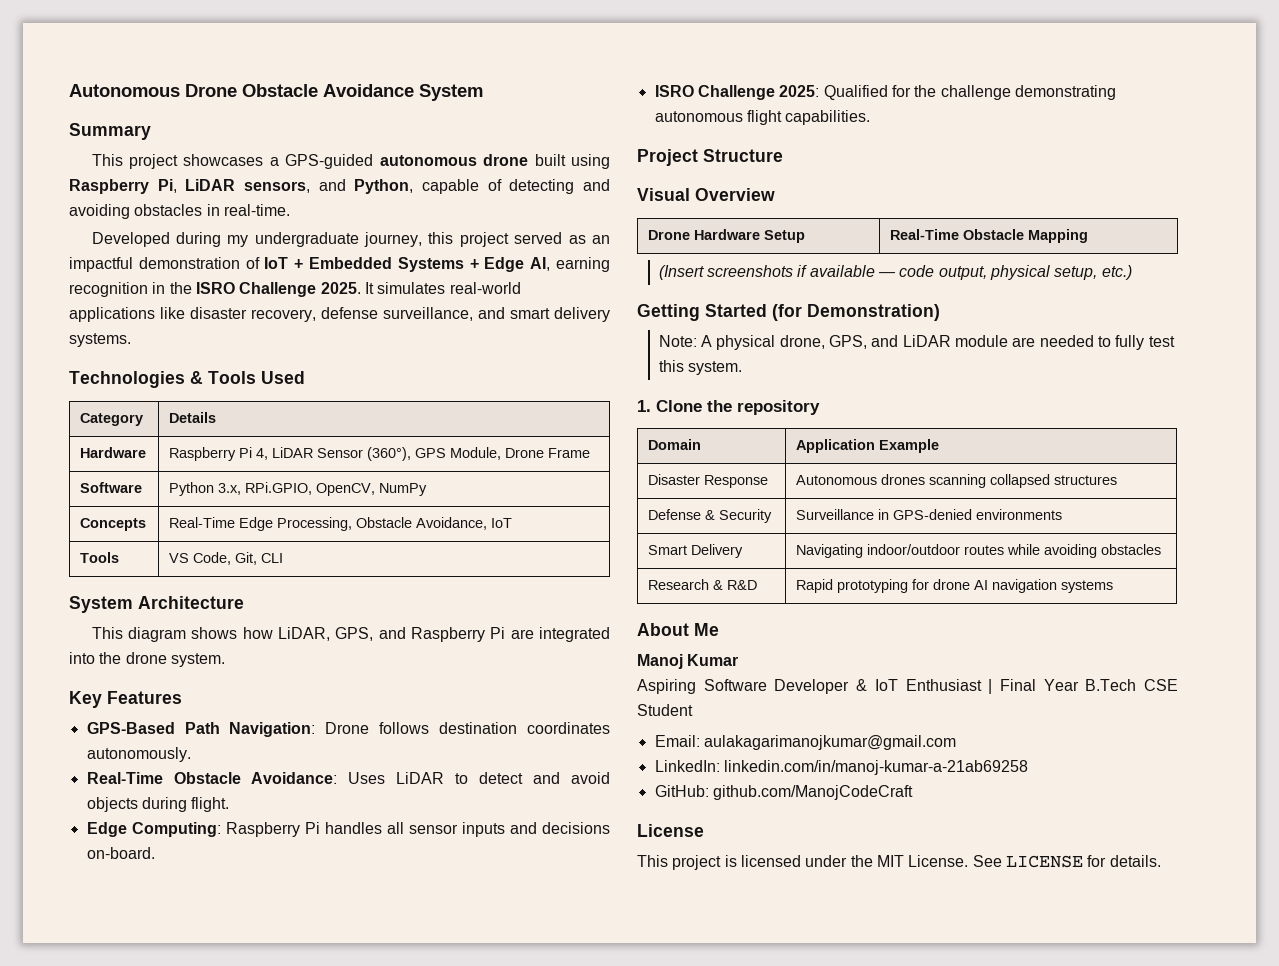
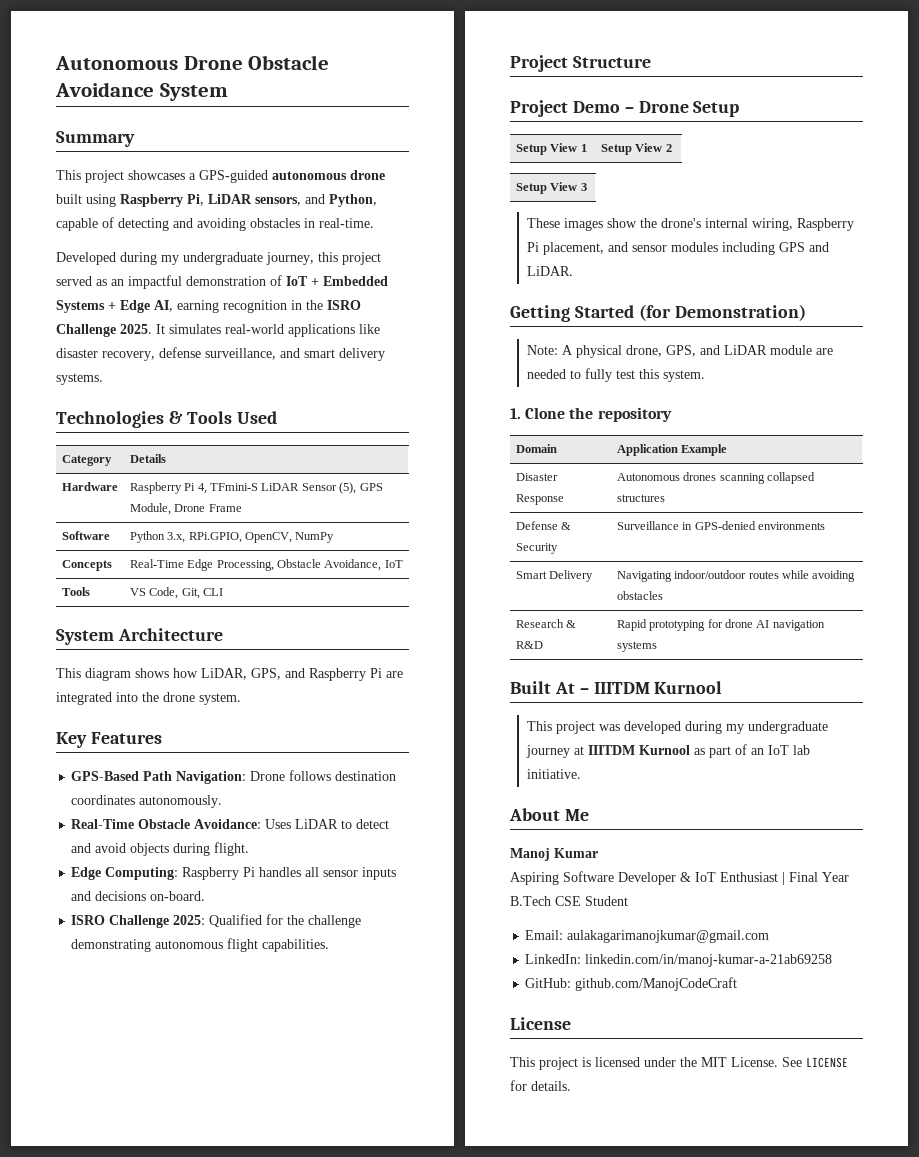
(269, 454) none -> [210,483,259,491] TFmini-S
[367,447,412,461] (360°), -> [339,482,357,494] (5),
[637,188,775,201] [648,229,806,243] [890,229,1089,243] [658,265,1132,280] Visual Overview // Drone Hardware Setup | Real-Time Obstacle Mapping // (Insert screenshots if available — code output, physical setup, etc.) -> [510,100,740,117] [515,143,587,155] [600,143,672,155] [515,182,587,194] [526,218,854,231] [526,242,829,255] [526,266,573,276] Project Demo – Drone Setup // Setup View 1 | Setup View 2 // Setup View 3 // These images show the drone's internal wiring, Raspberry Pi placement, and sensor modules including GPS and LiDAR.
(1114, 586) none -> [510,681,723,694] [526,721,828,734] [525,744,810,758] [526,769,581,779] // Built At – IIITDM Kurnool // This project was developed during my undergraduate journey at IIITDM Kurnool as part of an IoT lab initiative.

